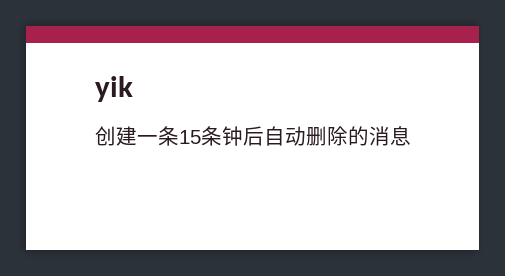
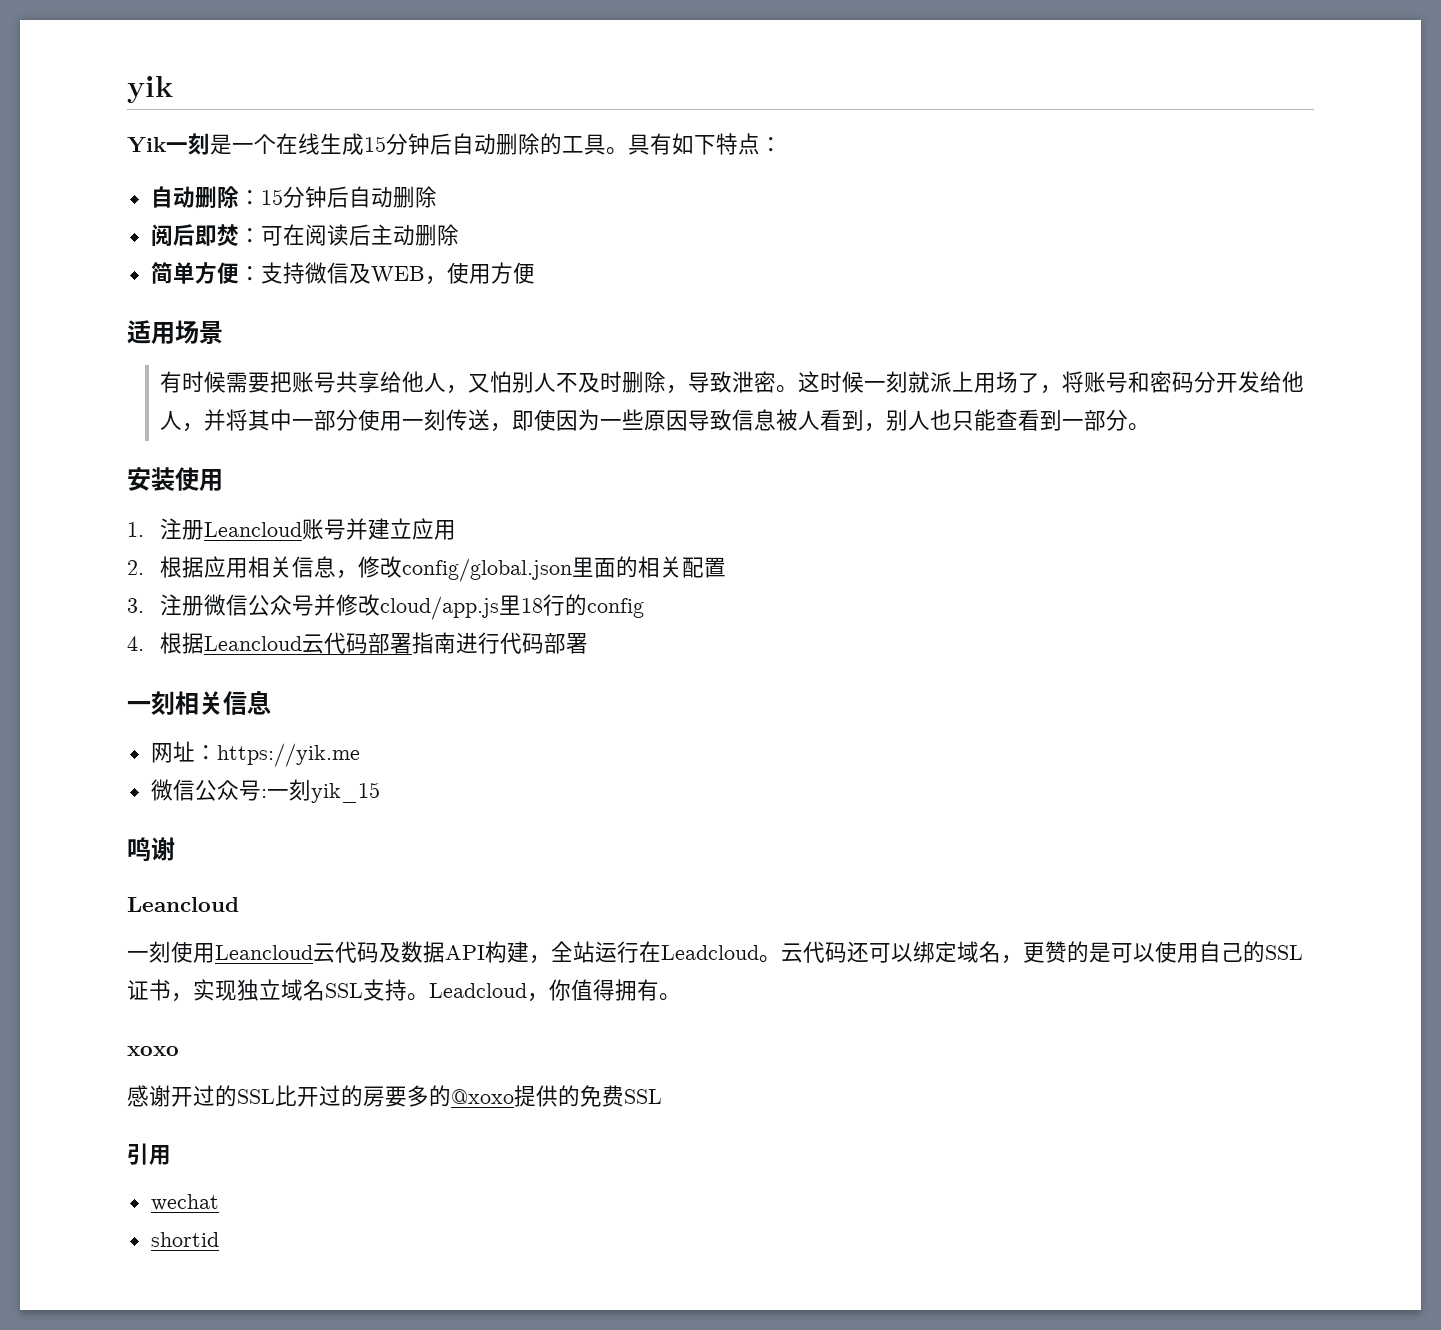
[95,126,411,146] 创建一条15条钟后自动删除的消息 -> [127,133,782,155] [150,186,437,209] [150,224,459,247] [150,262,535,285] [127,320,223,344] [160,371,1305,394] [160,409,1151,432] [127,467,223,491] [127,518,457,540] [127,556,727,582] [127,594,645,620] [127,632,589,654] [127,690,271,715] [150,741,360,767] [150,779,380,803] [127,837,175,862] [127,897,239,912] [127,941,1303,964] [127,979,681,1002] [127,1046,179,1056] [127,1085,662,1107] [127,1143,171,1165] [150,1194,219,1211] [150,1232,219,1247] Yik一刻是一个在线生成15分钟后自动删除的工具。具有如下特点： // 自动删除：15分钟后自动删除 // 阅后即焚：可在阅读后主动删除 // 简单方便：支持微信及WEB，使用方便 // 适用场景 // 有时候需要把账号共享给他人，又怕别人不及时删除，导致泄密。这时候一刻就派上用场了，将账号和密码分开发给他人，并将其中一部分使用一刻传送，即使因为一些原因导致信息被人看到，别人也只能查看到一部分。 // 安装使用 // 1.注册Leancloud账号并建立应用 // 2.根据应用相关信息，修改config/global.json里面的相关配置 // 3.注册微信公众号并修改cloud/app.js里18行的config // 4.根据Leancloud云代码部署指南进行代码部署 // 一刻相关信息 // 网址：https://yik.me // 微信公众号:一刻yik_15 // 鸣谢 // Leancloud // 一刻使用Leancloud云代码及数据API构建，全站运行在Leadcloud。云代码还可以绑定域名，更赞的是可以使用自己的SSL证书，实现独立域名SSL支持。Leadcloud，你值得拥有。 // xoxo // 感谢开过的SSL比开过的房要多的@xoxo提供的免费SSL // 引用 // wechat // shortid

